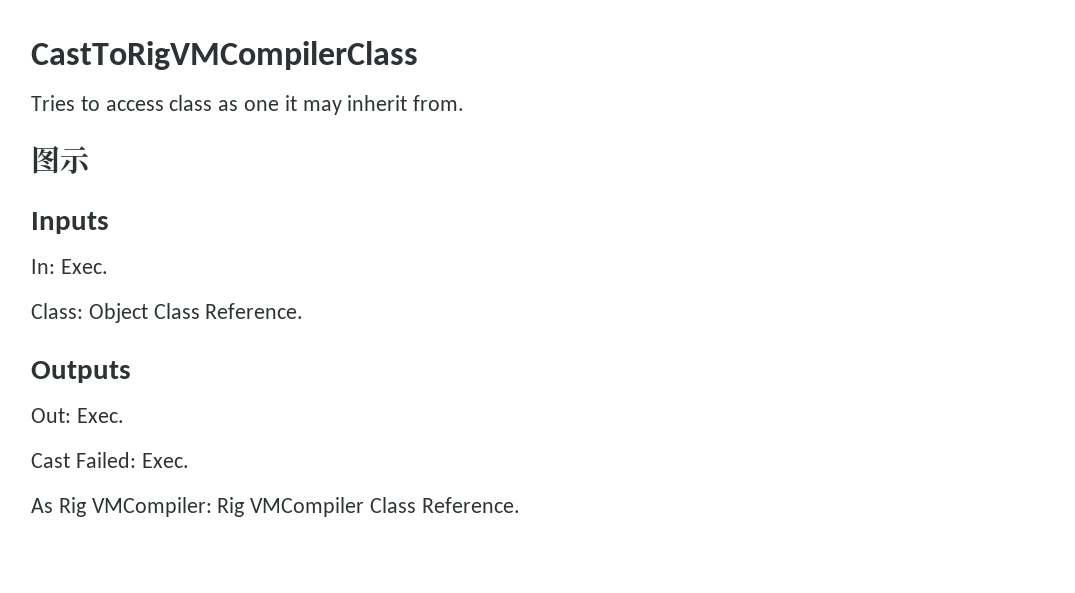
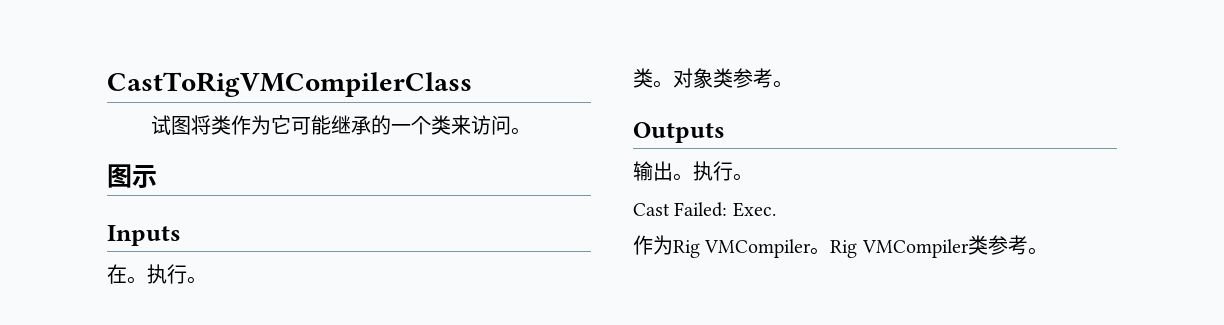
[31,95,465,115] [31,145,91,174] [31,212,109,234] [31,259,108,274] [31,303,304,323] [31,361,131,383] [31,408,124,423] [31,452,189,468] [31,497,520,517] Tries to access class as one it may inherit from. // 图示 // Inputs // In: Exec. // Class: Object Class Reference. // Outputs // Out: Exec. // Cast Failed: Exec. // As Rig VMCompiler: Rig VMCompiler Class Reference. -> [151,115,532,135] [107,164,157,188] [107,225,181,246] [107,264,207,284] [633,68,793,88] [633,122,725,143] [633,161,753,181] [633,202,776,217] [633,235,1048,258] 试图将类作为它可能继承的一个类来访问。 // 图示 // Inputs // 在。执行。 // 类。对象类参考。 // Outputs // 输出。执行。 // Cast Failed: Exec. // 作为Rig VMCompiler。Rig VMCompiler类参考。

